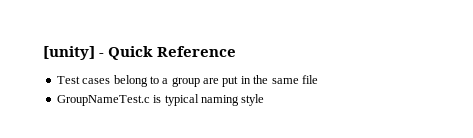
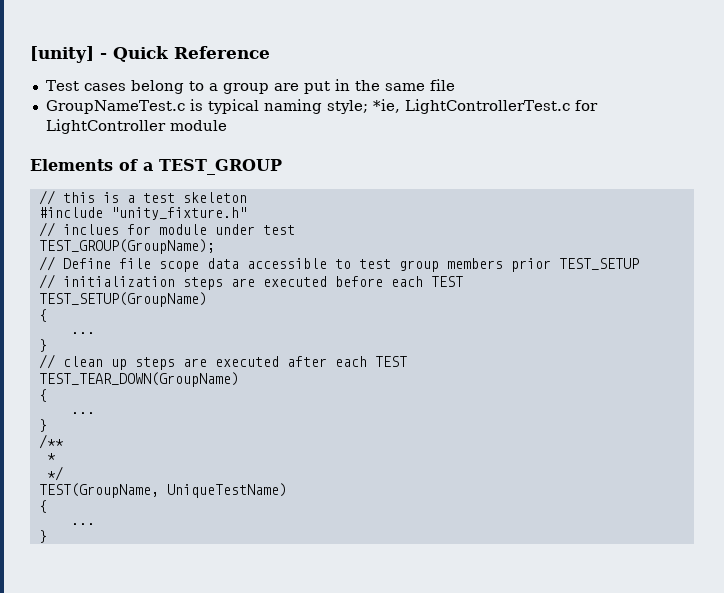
[241,94,265,106] style -> [326,99,598,114] [45,119,227,134] [30,159,282,175] [38,190,247,205] [38,207,247,220] [38,222,295,237] [38,239,215,254] [38,256,639,272] [38,274,463,290] [38,292,207,307] [38,309,47,322] [70,332,95,334] [38,339,47,352] [38,354,407,370] [38,372,239,387] [38,389,47,402] [70,412,95,414] [38,419,47,432] [38,434,64,449] [46,453,56,461] [46,466,63,481] [38,483,287,498] [38,500,47,513] [70,523,95,525] [38,530,47,543] style; *ie, LightControllerTest.c for LightController module // Elements of a TEST_GROUP // // this is a test skeleton // #include "unity_fixture.h" // // inclues for module under test // TEST_GROUP(GroupName); // // Define file scope data accessible to test group members prior TEST_SETUP // // initialization steps are executed before each TEST // TEST_SETUP(GroupName) // { // ... // } // // clean up steps are executed after each TEST // TEST_TEAR_DOWN(GroupName) // { // ... // } // /** // * // */ // TEST(GroupName, UniqueTestName) // { // ... // }

